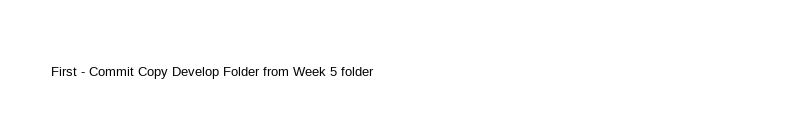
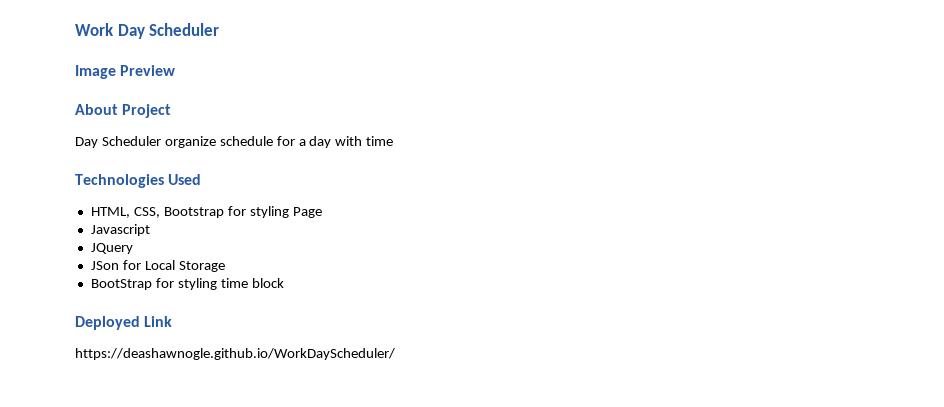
[51,67,374,79] First - Commit Copy Develop Folder from Week 5 folder -> [75,23,220,39] [75,65,176,79] [75,104,172,118] [75,136,394,148] [75,174,202,188] [90,206,322,218] [90,224,150,236] [90,243,133,254] [90,260,225,272] [90,278,284,290] [75,316,173,330] [75,348,395,360] Work Day Scheduler // Image Preview // About Project // Day Scheduler organize schedule for a day with time // Technologies Used // HTML, CSS, Bootstrap for styling Page // Javascript // JQuery // JSon for Local Storage // BootStrap for styling time block // Deployed Link // https://deashawnogle.github.io/WorkDayScheduler/

